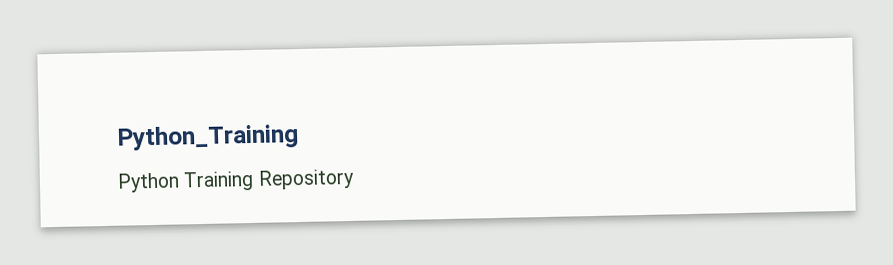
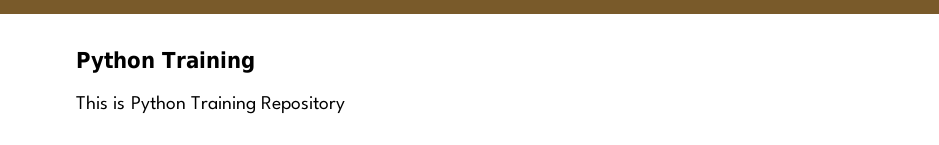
[116,124,299,151] Python_Training // -> [76,51,255,73] [76,95,126,110] Python Training // This is

